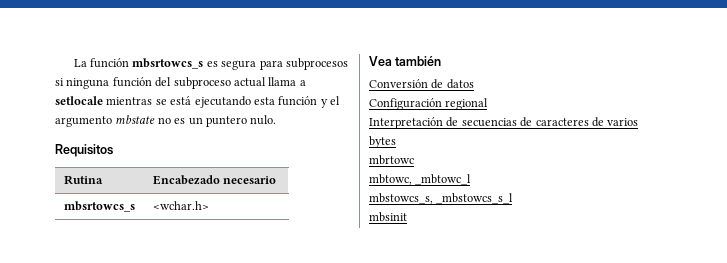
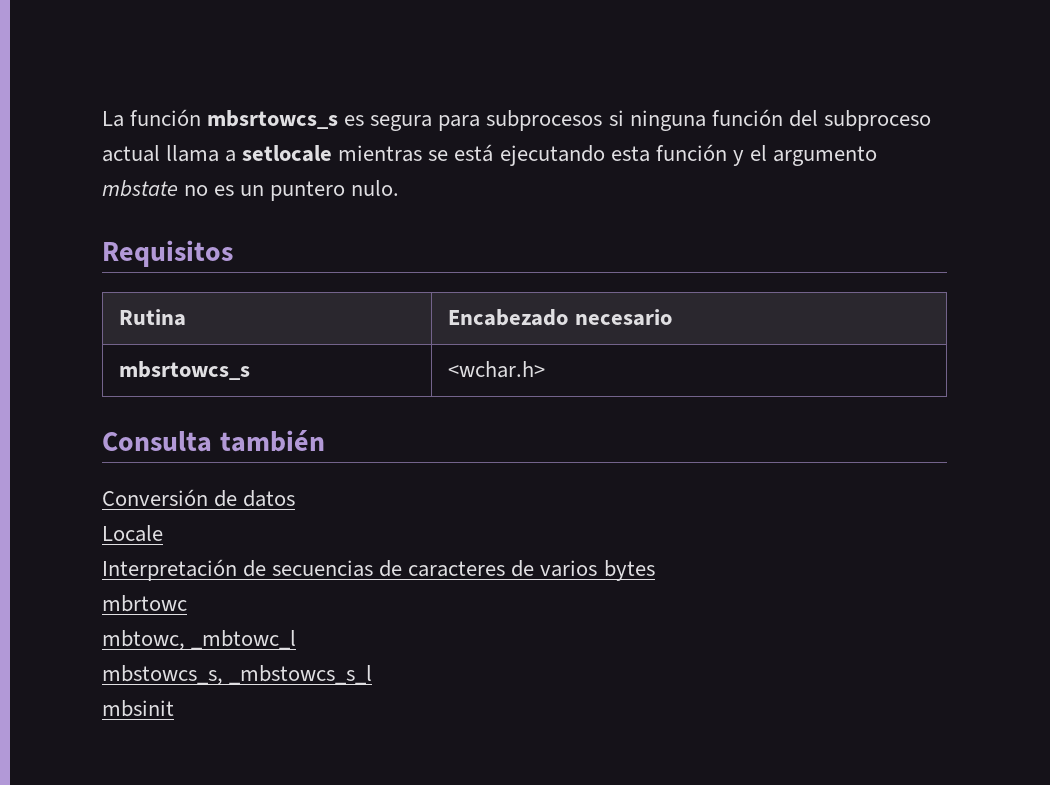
[369,56,392,66] Vea -> [102,431,212,452] Consulta
[369,98,489,110] Configuración regional -> [102,525,163,542] Locale

